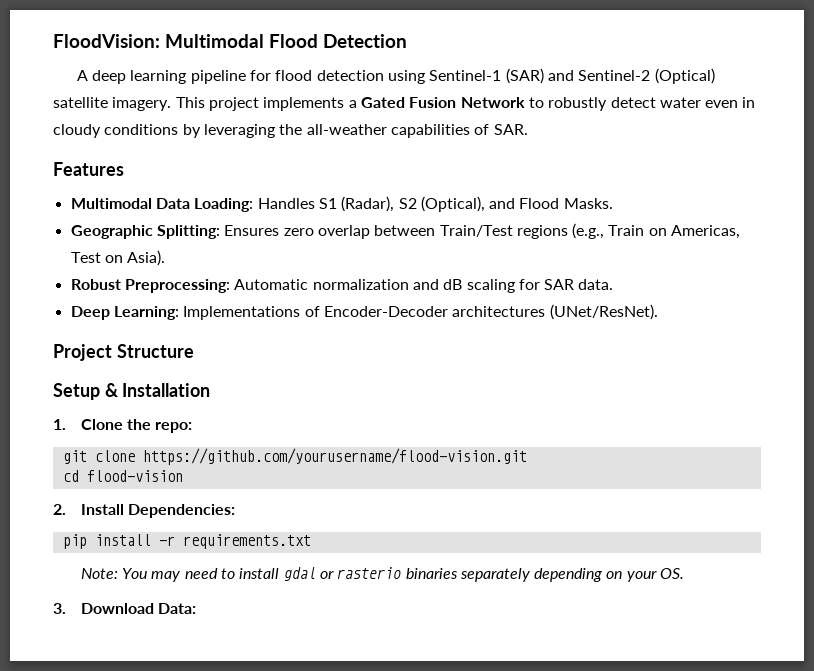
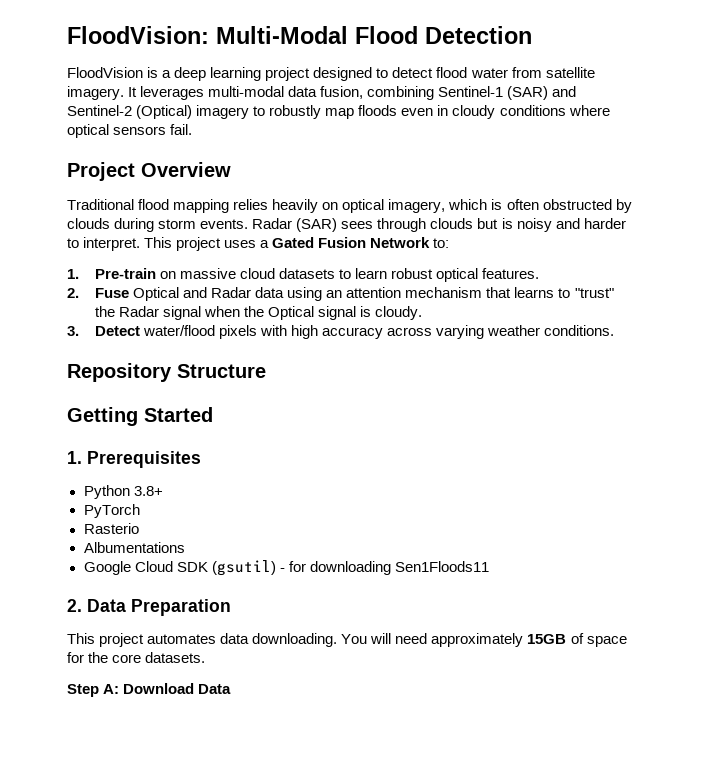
[165,34,264,48] Multimodal -> [216,26,348,44] Multi-Modal
[76,70,426,84] A deep learning pipeline for flood detection using -> [67,67,595,81] [67,86,435,100] FloodVision is a deep learning project designed to detect flood water from satellite imagery. It leverages multi-modal data fusion, combining
[53,97,345,111] satellite imagery. This project implements -> [196,105,610,119] [67,124,193,138] [67,162,231,181] [67,199,632,213] [67,218,626,232] [67,237,257,251] imagery to robustly map floods even in cloudy conditions where optical sensors fail. // Project Overview // Traditional flood mapping relies heavily on optical imagery, which is often obstructed by clouds during storm events. Radar (SAR) sees through clouds but is noisy and harder to interpret. This project uses
[528,97,756,111] [53,124,528,138] [53,162,124,176] [70,196,613,212] [70,223,741,239] [70,250,166,266] [70,279,614,293] [70,304,658,320] [53,344,194,361] [53,383,211,400] [53,419,193,433] [62,448,527,465] [62,470,183,482] [53,504,235,518] [62,534,311,549] [80,567,685,582] [53,603,196,614] to robustly detect water even in cloudy conditions by leveraging the all-weather capabilities of SAR. // Features // Multimodal Data Loading: Handles S1 (Radar), S2 (Optical), and Flood Masks. // Geographic Splitting: Ensures zero overlap between Train/Test regions (e.g., Train on Americas, Test on Asia). // Robust Preprocessing: Automatic normalization and dB scaling for SAR data. // Deep Learning: Implementations of Encoder-Decoder architectures (UNet/ResNet). // Project Structure // Setup & Installation // 1. Clone the repo: // git clone https://github.com/yourusername/flood-vision.git // cd flood-vision // 2. Install Dependencies: // pip install -r requirements.txt // Note: You may need to install gdal or rasterio binaries separately depending on your OS. // 3. Download Data: -> [433,238,450,248] [67,268,540,282] [67,287,614,301] [94,306,423,320] [67,325,615,339] [67,363,266,382] [67,407,213,426] [67,451,201,468] [83,485,163,499] [83,504,140,518] [83,523,139,534] [83,542,185,553] [83,560,489,576] [67,599,231,616] [67,633,627,647] [67,652,206,663] [67,683,232,697] to: // 1. Pre-train on massive cloud datasets to learn robust optical features. // 2. Fuse Optical and Radar data using an attention mechanism that learns to "trust" the Radar signal when the Optical signal is cloudy. // 3. Detect water/flood pixels with high accuracy across varying weather conditions. // Repository Structure // Getting Started // 1. Prerequisites // Python 3.8+ // PyTorch // Rasterio // Albumentations // Google Cloud SDK (gsutil) - for downloading Sen1Floods11 // 2. Data Preparation // This project automates data downloading. You will need approximately 15GB of space for the core datasets. // Step A: Download Data

